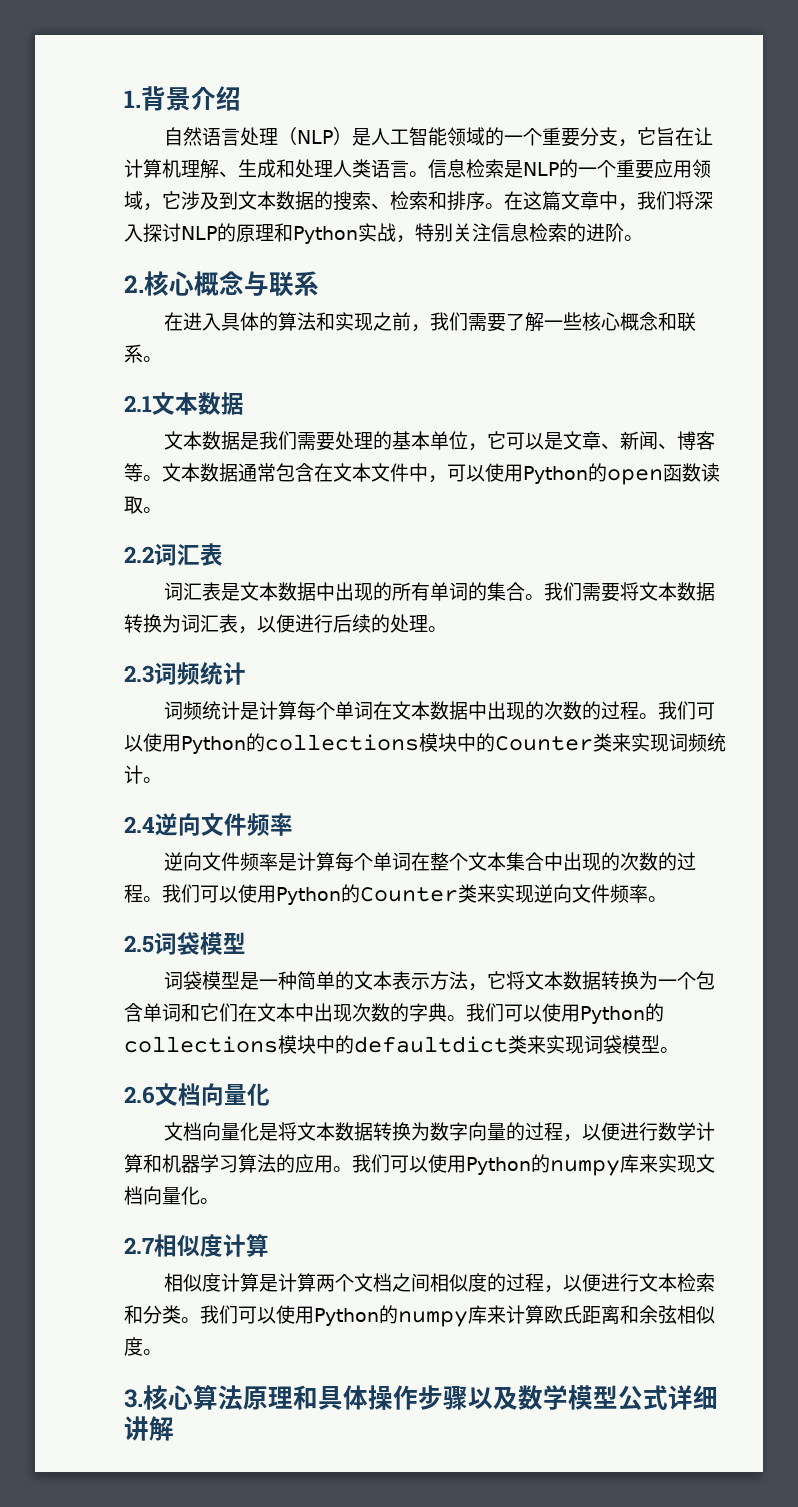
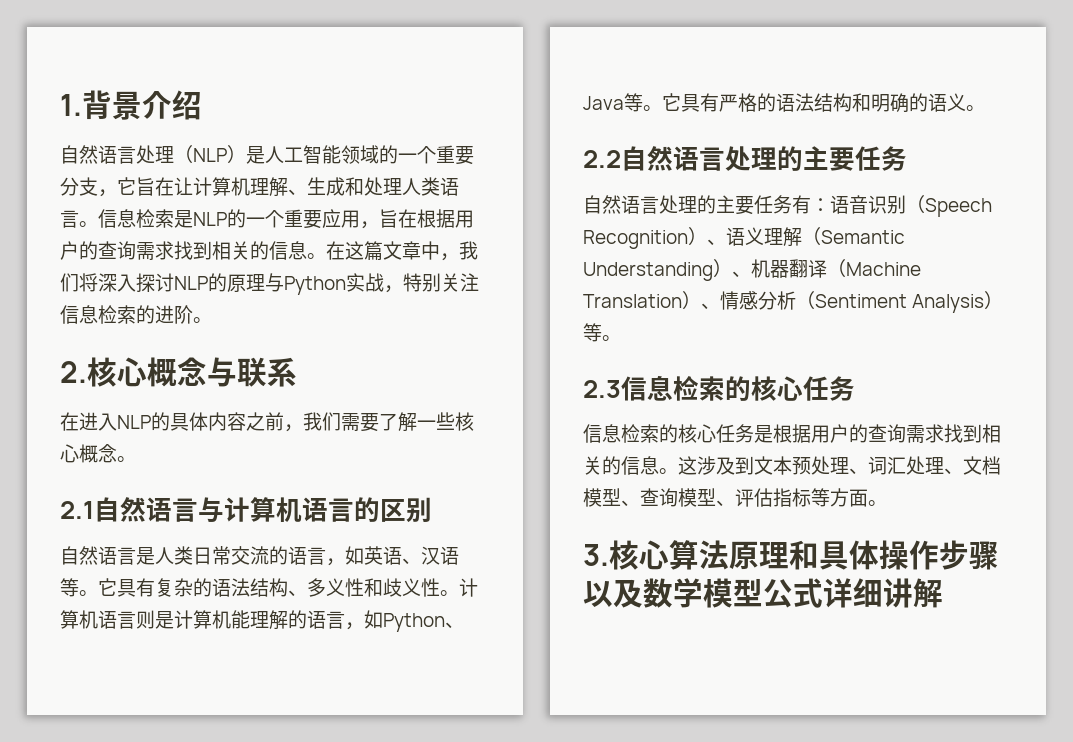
[692,159,711,178] [124,191,485,211] 领域，它涉及到文本数据的搜索、检索和排序 -> [360,209,474,229] [60,241,307,260] ，旨在根据用户的查询需求找到相关的信息
[274,223,293,242] 和 -> [265,273,284,292] 与
[220,312,373,331] 具体的算法和实现 -> [117,412,246,431] NLP的具体内容
[657,312,696,331] [124,344,143,363] 和联系 -> (117, 453) none
[152,392,244,415] [163,431,715,451] [124,463,720,485] [124,496,162,514] [124,543,223,566] [163,582,715,602] [124,614,447,634] [124,662,246,685] [163,701,715,721] [124,733,726,754] [124,765,162,784] [124,813,293,836] [163,852,696,872] [124,884,667,905] [124,932,246,955] [163,971,715,991] [124,1003,664,1024] [124,1035,679,1054] [124,1083,270,1106] [163,1122,715,1142] [124,1154,715,1176] [124,1186,219,1205] [124,1234,269,1257] [163,1273,715,1293] [124,1305,715,1327] [124,1337,143,1356] 文本数据 // 文本数据是我们需要处理的基本单位，它可以是文章、新闻、博客等。文本数据通常包含在文本文件中，可以使用Python的open函数读取。 // 2.2词汇表 // 词汇表是文本数据中出现的所有单词的集合。我们需要将文本数据转换为词汇表，以便进行后续的处理。 // 2.3词频统计 // 词频统计是计算每个单词在文本数据中出现的次数的过程。我们可以使用Python的collections模块中的Counter类来实现词频统计。 // 2.4逆向文件频率 // 逆向文件频率是计算每个单词在整个文本集合中出现的次数的过程。我们可以使用Python的Counter类来实现逆向文件频率。 // 2.5词袋模型 // 词袋模型是一种简单的文本表示方法，它将文本数据转换为一个包含单词和它们在文本中出现次数的字典。我们可以使用Python的collections模块中的defaultdict类来实现词袋模型。 // 2.6文档向量化 // 文档向量化是将文本数据转换为数字向量的过程，以便进行数学计算和机器学习算法的应用。我们可以使用Python的numpy库来实现文档向量化。 // 2.7相似度计算 // 相似度计算是计算两个文档之间相似度的过程，以便进行文本检索和分类。我们可以使用Python的numpy库来计算欧氏距离和余弦相似度 -> [94,497,432,523] [60,546,459,566] [60,578,478,597] [60,610,464,632] [583,93,985,113] [583,146,907,171] [583,195,992,217] [583,227,905,249] [583,259,921,281] [583,291,1004,313] [583,323,621,342] [583,375,855,401] [583,424,1001,443] [583,456,1001,475] [583,488,868,507] 自然语言与计算机语言的区别 // 自然语言是人类日常交流的语言，如英语、汉语等。它具有复杂的语法结构、多义性和歧义性。计算机语言则是计算机能理解的语言，如Python、Java等。它具有严格的语法结构和明确的语义。 // 2.2自然语言处理的主要任务 // 自然语言处理的主要任务有：语音识别（Speech Recognition）、语义理解（Semantic Understanding）、机器翻译（Machine Translation）、情感分析（Sentiment Analysis）等。 // 2.3信息检索的核心任务 // 信息检索的核心任务是根据用户的查询需求找到相关的信息。这涉及到文本预处理、词汇处理、文档模型、查询模型、评估指标等方面

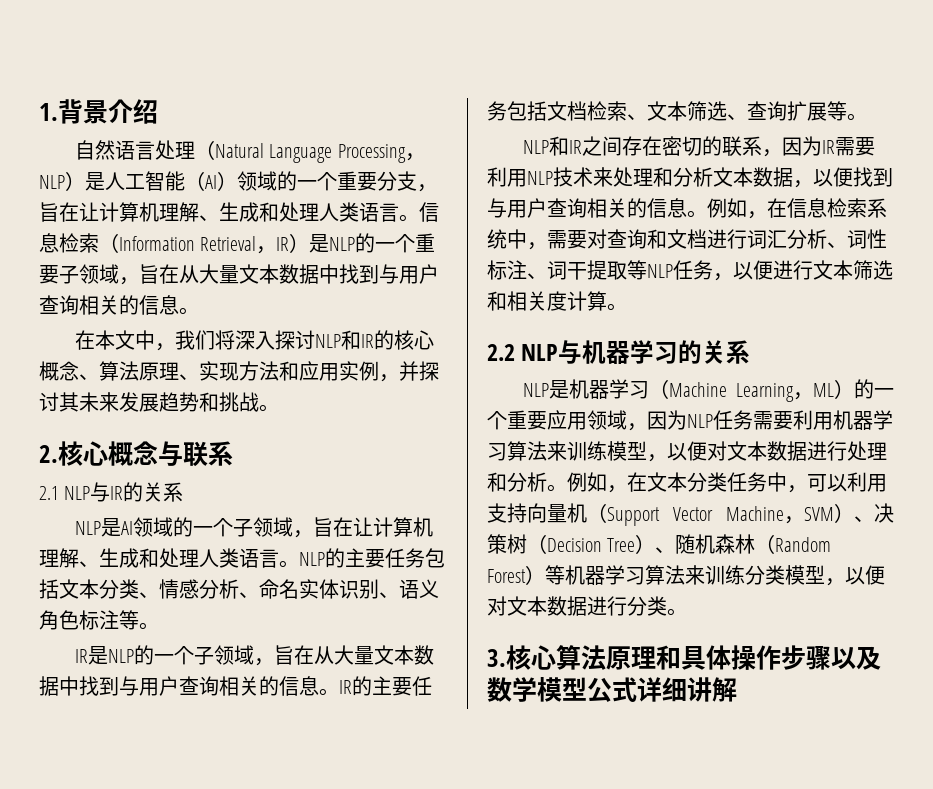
(193, 154) none -> [215,143,425,163] Natural Language Processing，
(341, 154) none -> [185,171,237,191] （AI）
[117,177,136,195] 它 -> (437, 188) none
[174,209,474,229] [60,241,421,261] 是NLP的一个重要应用，旨在根据用户的查询需求找到相关的信息。在这篇文章 -> [99,233,436,254] [39,264,439,285] [39,295,199,315] [75,330,136,350] （Information Retrieval，IR）是NLP的一个重要子领域，旨在从大量文本数据中找到与用户查询相关的信息。 // 在本文
[208,273,479,295] [60,305,193,324] 的原理与Python实战，特别关注信息检索的进阶 -> [341,330,435,350] [39,361,439,382] [39,392,259,412] 和IR的核心概念、算法原理、实现方法和应用实例，并探讨其未来发展趋势和挑战
[60,412,474,432] [60,444,136,463] [60,497,432,523] [60,546,459,566] [60,578,478,597] [60,610,464,632] [583,93,985,113] [583,146,907,171] [583,195,992,217] [583,227,905,249] [583,259,921,281] [583,291,1004,313] [583,323,621,342] [583,375,855,401] [583,424,1001,443] [583,456,1001,475] [583,488,868,507] 在进入NLP的具体内容之前，我们需要了解一些核心概念。 // 2.1自然语言与计算机语言的区别 // 自然语言是人类日常交流的语言，如英语、汉语等。它具有复杂的语法结构、多义性和歧义性。计算机语言则是计算机能理解的语言，如Python、Java等。它具有严格的语法结构和明确的语义。 // 2.2自然语言处理的主要任务 // 自然语言处理的主要任务有：语音识别（Speech Recognition）、语义理解（Semantic Understanding）、机器翻译（Machine Translation）、情感分析（Sentiment Analysis）等。 // 2.3信息检索的核心任务 // 信息检索的核心任务是根据用户的查询需求找到相关的信息。这涉及到文本预处理、词汇处理、文档模型、查询模型、评估指标等方面 -> [39,482,184,502] [75,517,434,538] [39,548,445,568] [39,579,439,599] [39,610,159,630] [75,645,435,666] [39,676,432,696] [487,101,867,121] [523,136,876,157] [487,167,893,188] [487,198,887,219] [487,229,887,250] [487,260,893,281] [487,291,627,311] [487,340,751,364] [523,379,894,402] [487,410,893,431] [487,441,887,462] [487,472,887,493] [487,503,894,526] [487,534,832,554] [487,565,885,586] [487,596,667,616] 2.1 NLP与IR的关系 // NLP是AI领域的一个子领域，旨在让计算机理解、生成和处理人类语言。NLP的主要任务包括文本分类、情感分析、命名实体识别、语义角色标注等。 // IR是NLP的一个子领域，旨在从大量文本数据中找到与用户查询相关的信息。IR的主要任务包括文档检索、文本筛选、查询扩展等。 // NLP和IR之间存在密切的联系，因为IR需要利用NLP技术来处理和分析文本数据，以便找到与用户查询相关的信息。例如，在信息检索系统中，需要对查询和文档进行词汇分析、词性标注、词干提取等NLP任务，以便进行文本筛选和相关度计算。 // 2.2 NLP与机器学习的关系 // NLP是机器学习（Machine Learning，ML）的一个重要应用领域，因为NLP任务需要利用机器学习算法来训练模型，以便对文本数据进行处理和分析。例如，在文本分类任务中，可以利用支持向量机（Support Vector Machine，SVM）、决策树（Decision Tree）、随机森林（Random Forest）等机器学习算法来训练分类模型，以便对文本数据进行分类

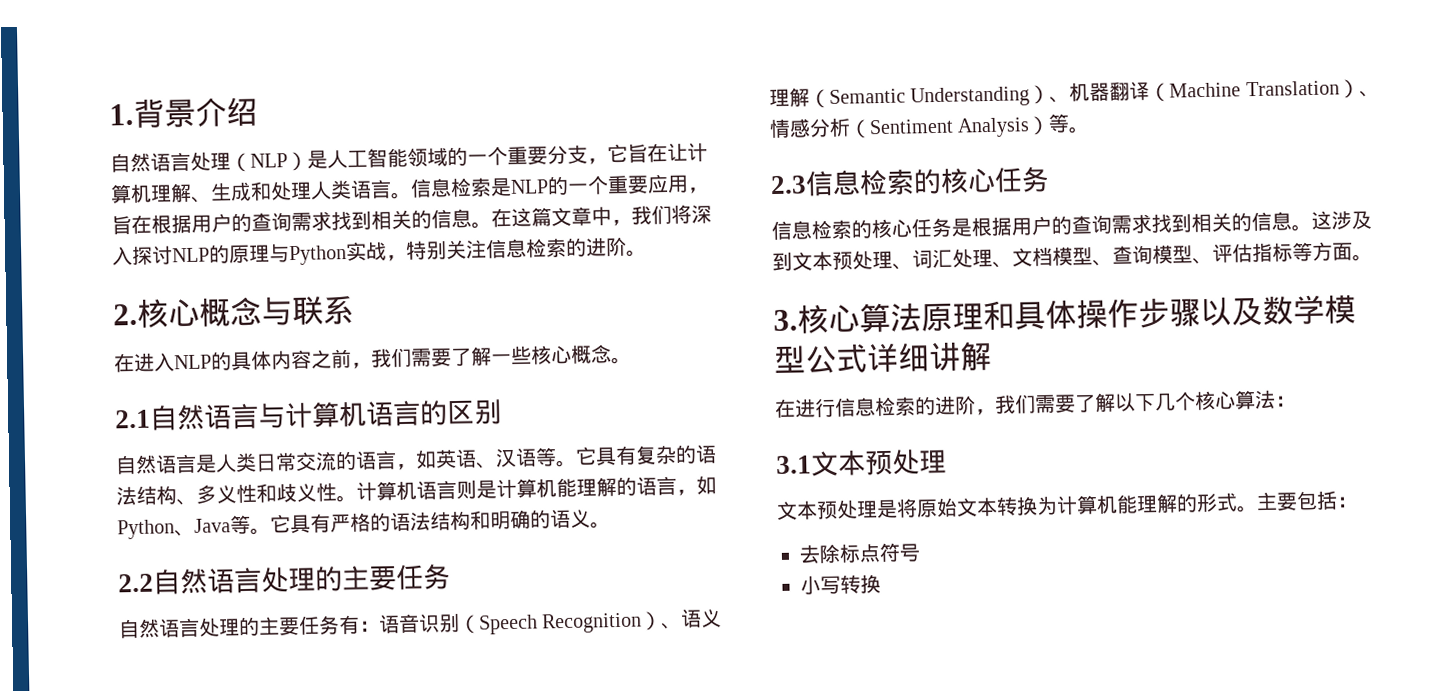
[215,143,425,163] Natural Language Processing， -> (251, 162) none
[185,171,237,191] （AI） -> (408, 157) none
(437, 188) none -> [607,143,628,164] 它
[99,233,436,254] [39,264,439,285] [39,295,199,315] [75,330,136,350] （Information Retrieval，IR）是NLP的一个重要子领域，旨在从大量文本数据中找到与用户查询相关的信息。 // 在本文 -> [490,173,709,197] [111,206,592,235] 是NLP的一个重要应用，旨在根据用户的查询需求找到相关的信息。在这篇文章
[341,330,435,350] [39,361,439,382] [39,392,259,412] 和IR的核心概念、算法原理、实现方法和应用实例，并探讨其未来发展趋势和挑战 -> [209,236,627,266] 的原理与Python实战，特别关注信息检索的进阶
[39,482,184,502] [75,517,434,538] [39,548,445,568] [39,579,439,599] [39,610,159,630] [75,645,435,666] [39,676,432,696] [487,101,867,121] [523,136,876,157] [487,167,893,188] [487,198,887,219] [487,229,887,250] [487,260,893,281] [487,291,627,311] [487,340,751,364] [523,379,894,402] [487,410,893,431] [487,441,887,462] [487,472,887,493] [487,503,894,526] [487,534,832,554] [487,565,885,586] [487,596,667,616] 2.1 NLP与IR的关系 // NLP是AI领域的一个子领域，旨在让计算机理解、生成和处理人类语言。NLP的主要任务包括文本分类、情感分析、命名实体识别、语义角色标注等。 // IR是NLP的一个子领域，旨在从大量文本数据中找到与用户查询相关的信息。IR的主要任务包括文档检索、文本筛选、查询扩展等。 // NLP和IR之间存在密切的联系，因为IR需要利用NLP技术来处理和分析文本数据，以便找到与用户查询相关的信息。例如，在信息检索系统中，需要对查询和文档进行词汇分析、词性标注、词干提取等NLP任务，以便进行文本筛选和相关度计算。 // 2.2 NLP与机器学习的关系 // NLP是机器学习（Machine Learning，ML）的一个重要应用领域，因为NLP任务需要利用机器学习算法来训练模型，以便对文本数据进行处理和分析。例如，在文本分类任务中，可以利用支持向量机（Support Vector Machine，SVM）、决策树（Decision Tree）、随机森林（Random Forest）等机器学习算法来训练分类模型，以便对文本数据进行分类 -> [114,344,632,373] [115,399,502,431] [115,444,717,475] [116,475,717,506] [117,508,611,540] [118,563,451,595] [118,608,723,639] [769,79,1380,109] [769,113,1091,139] [770,165,1050,197] [771,210,1372,241] [772,241,1353,272] 在进入NLP的具体内容之前，我们需要了解一些核心概念。 // 2.1自然语言与计算机语言的区别 // 自然语言是人类日常交流的语言，如英语、汉语等。它具有复杂的语法结构、多义性和歧义性。计算机语言则是计算机能理解的语言，如Python、Java等。它具有严格的语法结构和明确的语义。 // 2.2自然语言处理的主要任务 // 自然语言处理的主要任务有：语音识别（Speech Recognition）、语义理解（Semantic Understanding）、机器翻译（Machine Translation）、情感分析（Sentiment Analysis）等。 // 2.3信息检索的核心任务 // 信息检索的核心任务是根据用户的查询需求找到相关的信息。这涉及到文本预处理、词汇处理、文档模型、查询模型、评估指标等方面
(737, 689) none -> [774,389,1296,419] [776,449,947,477] [776,490,1358,521] [799,542,921,564] [800,574,881,595] // 在进行信息检索的进阶，我们需要了解以下几个核心算法： // 3.1文本预处理 // 文本预处理是将原始文本转换为计算机能理解的形式。主要包括： // 去除标点符号 // 小写转换

